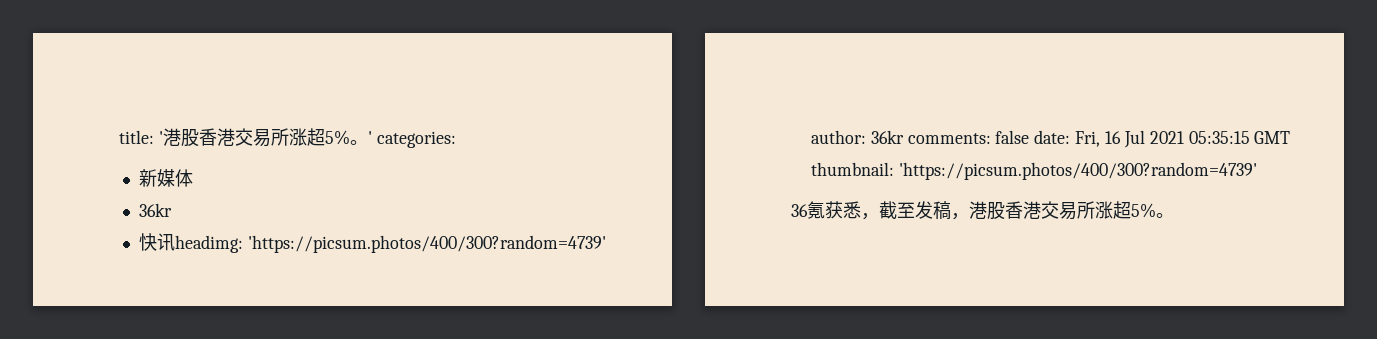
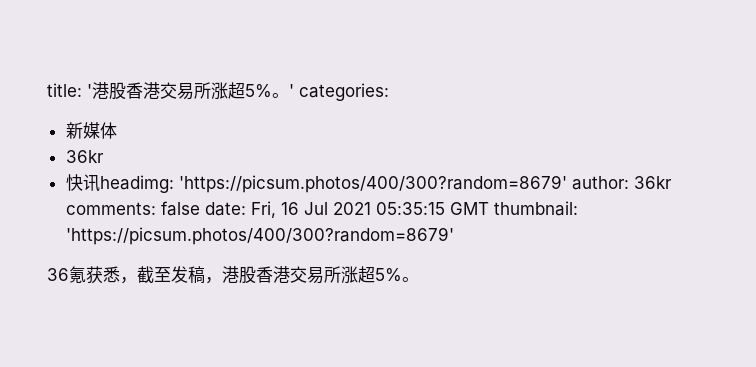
[247,235,606,253] 'https://picsum.photos/400/300?random=4739' -> [178,175,567,193] 'https://picsum.photos/400/300?random=8679'
[898,162,1257,180] 'https://picsum.photos/400/300?random=4739' -> [65,227,454,245] 'https://picsum.photos/400/300?random=8679'

